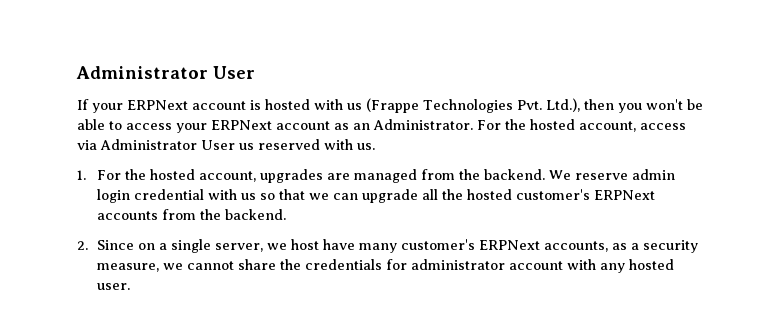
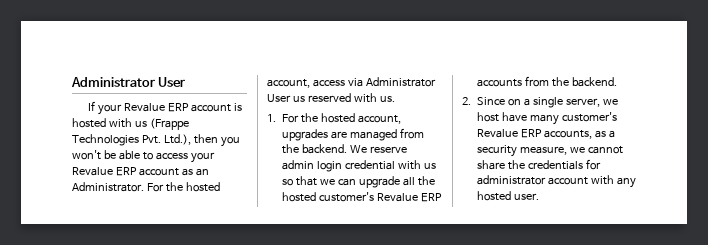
[127,100,188,110] ERPNext -> [123,103,189,112] Revalue ERP
[211,120,272,130] ERPNext -> [72,167,137,176] Revalue ERP
[594,190,656,200] ERPNext -> [377,193,443,202] Revalue ERP
[479,240,541,250] ERPNext -> [477,129,543,138] Revalue ERP

